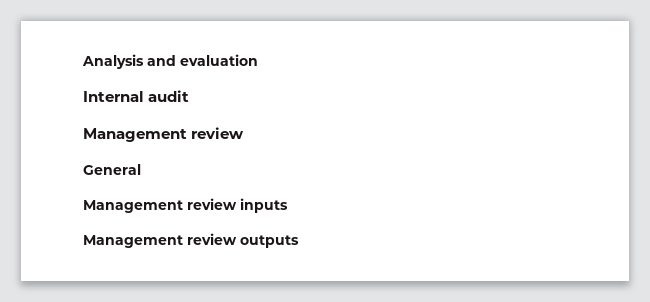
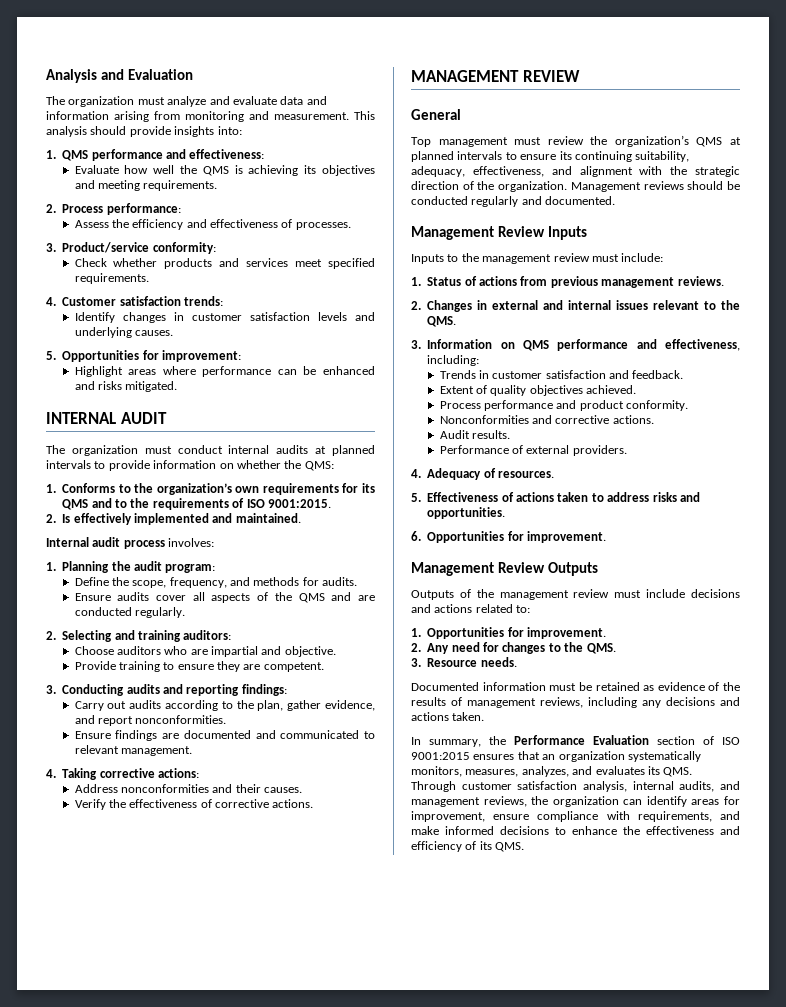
[180,54,258,66] [83,90,190,102] [83,127,245,142] [83,164,141,175] [83,198,288,213] [83,233,299,248] evaluation // Internal audit // Management review // General // Management review inputs // Management review outputs -> [127,69,193,80] [46,96,327,107] [46,111,375,122] [46,126,242,137] [46,149,265,161] [74,165,375,176] [74,180,218,191] [46,203,181,215] [74,219,351,230] [46,242,216,254] [74,258,375,269] [74,273,149,284] [46,296,223,306] [74,312,375,323] [74,327,173,338] [46,350,241,362] [74,366,375,377] [74,381,178,392] [46,412,167,424] [46,445,375,456] [46,460,334,471] [46,483,375,495] [62,498,331,510] [46,513,301,525] [46,537,215,549] [46,561,216,573] [74,577,358,588] [74,592,375,603] [74,607,185,618] [46,630,232,642] [74,646,336,657] [74,661,324,672] [46,684,287,696] [74,700,376,711] [74,715,227,726] [74,730,375,741] [74,745,192,756] [46,768,199,780] [74,784,303,793] [74,799,314,810] [411,70,580,82] [411,109,461,120] [411,135,741,147] [411,151,690,162] [411,166,740,177] [411,181,740,192] [411,196,616,207] [411,226,587,240] [411,253,664,264] [411,276,724,288] [411,300,740,312] [427,316,457,327] [411,339,740,351] [427,355,480,366] [439,370,684,379] [439,385,637,396] [439,400,689,411] [439,415,654,424] [439,430,510,439] [439,445,627,456] [411,468,554,480] [411,492,700,502] [427,507,506,519] [411,531,606,543] [411,562,598,576] [411,589,740,600] [411,604,531,613] [411,627,606,639] [411,642,616,654] [411,657,517,667] [411,682,740,691] [411,697,740,708] [411,712,485,721] [411,735,740,747] [411,751,701,762] [411,766,693,777] [411,781,740,792] [411,796,740,807] [411,811,740,822] [411,826,740,835] [411,841,525,852] Evaluation // The organization must analyze and evaluate data and information arising from monitoring and measurement. This analysis should provide insights into: // 1. QMS performance and effectiveness: // Evaluate how well the QMS is achieving its objectives and meeting requirements. // 2. Process performance: // Assess the efficiency and effectiveness of processes. // 3. Product/service conformity: // Check whether products and services meet specified requirements. // 4. Customer satisfaction trends: // Identify changes in customer satisfaction levels and underlying causes. // 5. Opportunities for improvement: // Highlight areas where performance can be enhanced and risks mitigated. // INTERNAL AUDIT // The organization must conduct internal audits at planned intervals to provide information on whether the QMS: // 1. Conforms to the organization’s own requirements for its QMS and to the requirements of ISO 9001:2015. // 2. Is effectively implemented and maintained. // Internal audit process involves: // 1. Planning the audit program: // Define the scope, frequency, and methods for audits. // Ensure audits cover all aspects of the QMS and are conducted regularly. // 2. Selecting and training auditors: // Choose auditors who are impartial and objective. // Provide training to ensure they are competent. // 3. Conducting audits and reporting findings: // Carry out audits according to the plan, gather evidence, and report nonconformities. // Ensure findings are documented and communicated to relevant management. // 4. Taking corrective actions: // Address nonconformities and their causes. // Verify the effectiveness of corrective actions. // MANAGEMENT REVIEW // General // Top management must review the organization’s QMS at planned intervals to ensure its continuing suitability, adequacy, effectiveness, and alignment with the strategic direction of the organization. Management reviews should be conducted regularly and documented. // Management Review Inputs // Inputs to the management review must include: // 1. Status of actions from previous management reviews. // 2. Changes in external and internal issues relevant to the QMS. // 3. Information on QMS performance and effectiveness, including: // Trends in customer satisfaction and feedback. // Extent of quality objectives achieved. // Process performance and product conformity. // Nonconformities and corrective actions. // Audit results. // Performance of external providers. // 4. Adequacy of resources. // 5. Effectiveness of actions taken to address risks and opportunities. // 6. Opportunities for improvement. // Management Review Outputs // Outputs of the management review must include decisions and actions related to: // 1. Opportunities for improvement. // 2. Any need for changes to the QMS. // 3. Resource needs. // Documented information must be retained as evidence of the results of management reviews, including any decisions and actions taken. // In summary, the Performance Evaluation section of ISO 9001:2015 ensures that an organization systematically monitors, measures, analyzes, and evaluates its QMS. Through customer satisfaction analysis, internal audits, and management reviews, the organization can identify areas for improvement, ensure compliance with requirements, and make informed decisions to enhance the effectiveness and efficiency of its QMS.

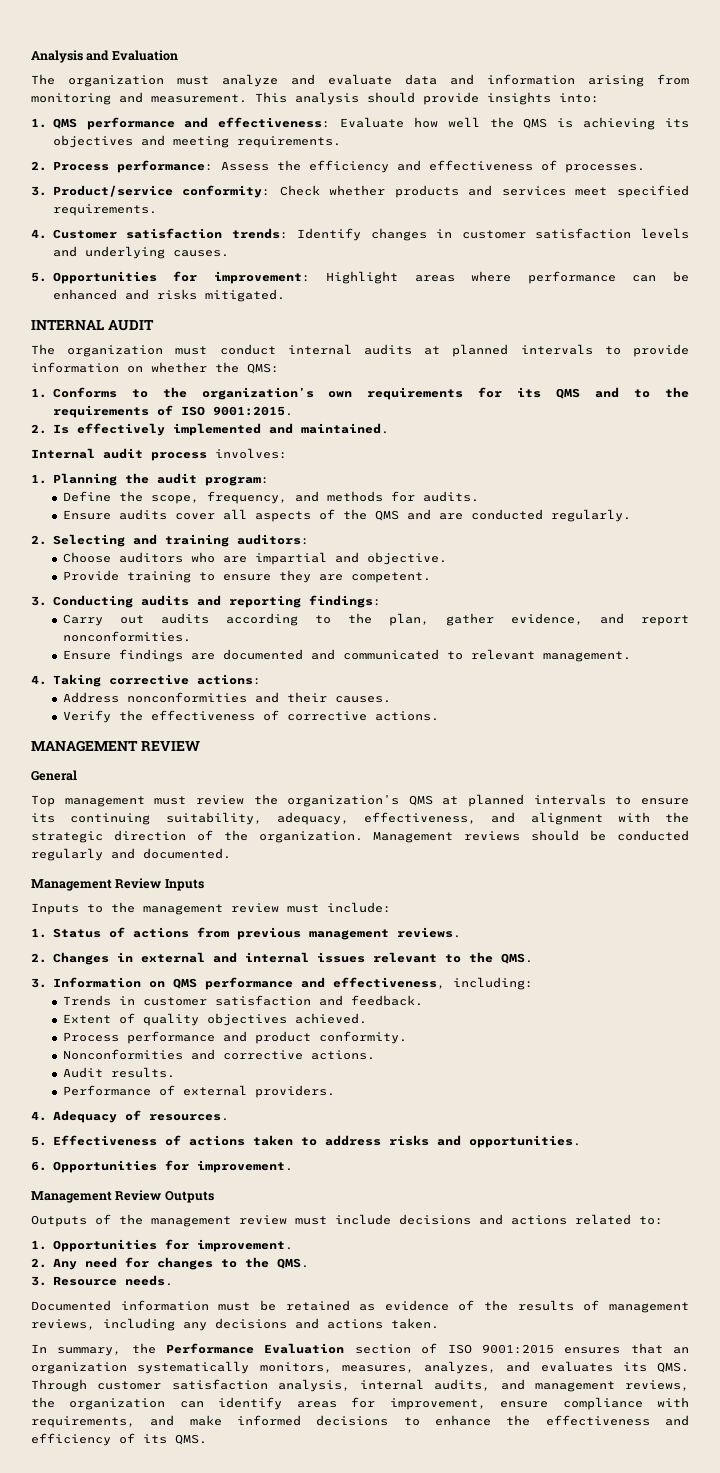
(265, 154) // -> (331, 122) none
(181, 209) // -> (213, 166) none
(216, 248) // -> (271, 191) none
(223, 301) // -> (288, 233) none
(241, 356) // -> (310, 277) none

